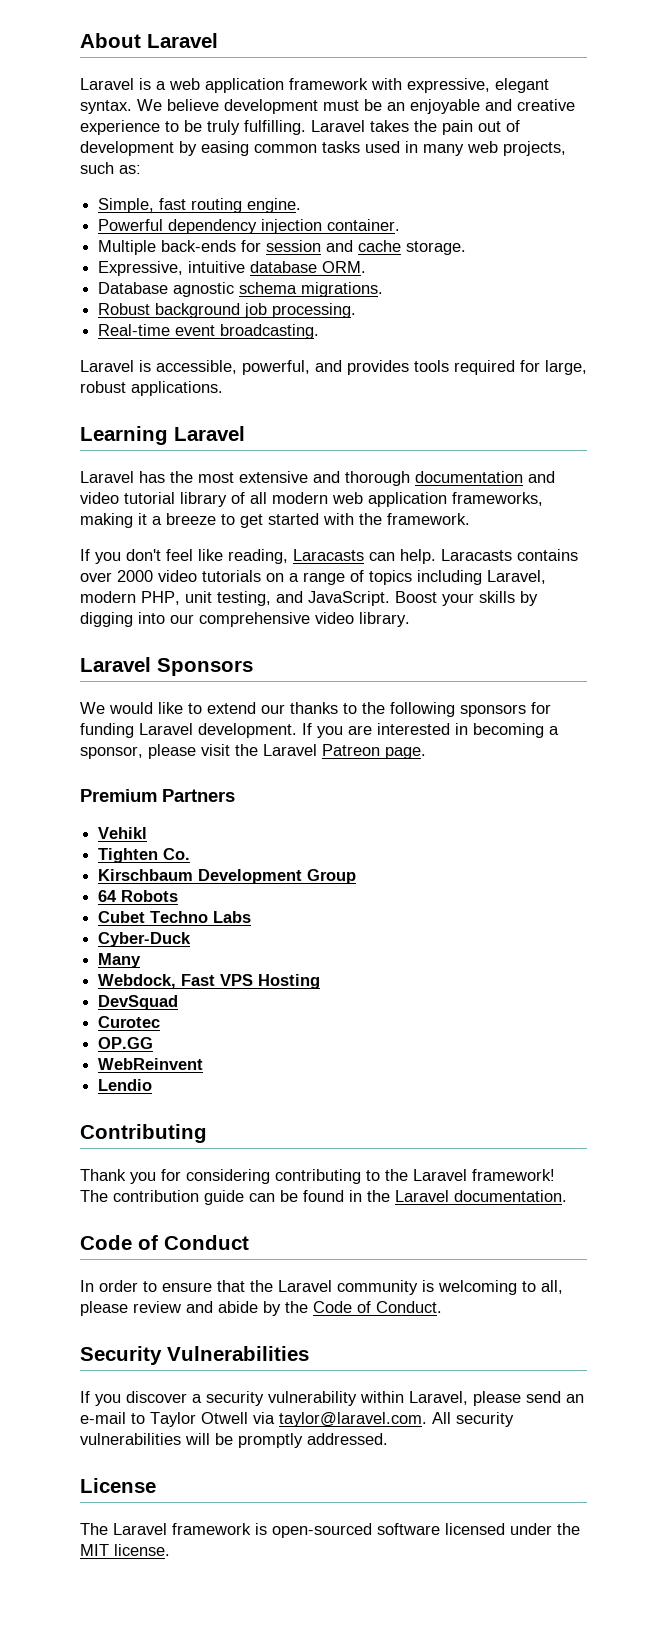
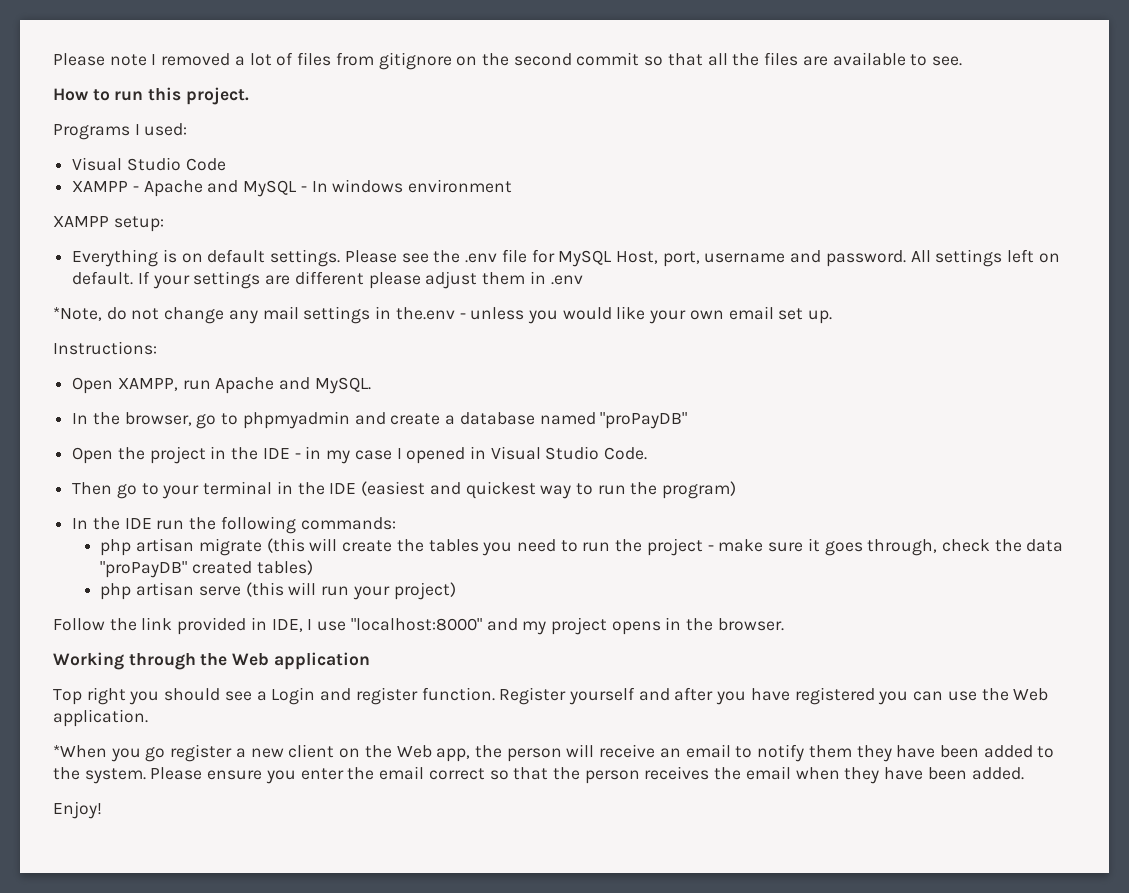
[80,33,218,48] [80,78,549,93] [80,99,575,114] [80,120,520,135] [80,141,566,156] [80,162,141,174] [98,198,302,213] [98,219,401,234] [98,240,467,255] [98,261,367,276] [98,282,384,297] [98,303,357,318] [98,324,320,339] [80,360,587,375] [80,381,223,396] [80,426,245,445] [80,471,555,486] [80,492,543,507] [80,513,470,528] [80,549,578,564] [80,570,546,585] [80,591,538,606] [80,612,410,627] [80,657,253,676] [80,702,551,717] [80,723,559,738] [80,744,426,759] [80,789,235,802] [98,827,148,839] [98,848,191,863] [98,869,357,884] [98,890,179,902] [98,911,252,923] [98,932,192,947] [98,953,142,968] [98,974,321,989] [98,995,179,1010] [98,1016,161,1028] [98,1037,154,1049] [98,1058,204,1070] [98,1079,153,1091] [80,1124,207,1143] [80,1169,555,1184] [80,1190,567,1205] [80,1235,249,1250] [80,1280,563,1295] [80,1301,442,1316] [80,1346,309,1365] [80,1391,584,1406] [80,1412,514,1427] [80,1433,388,1448] [80,1478,156,1493] [80,1523,580,1538] [80,1544,170,1556] About Laravel // Laravel is a web application framework with expressive, elegant syntax. We believe development must be an enjoyable and creative experience to be truly fulfilling. Laravel takes the pain out of development by easing common tasks used in many web projects, such as: // Simple, fast routing engine. // Powerful dependency injection container. // Multiple back-ends for session and cache storage. // Expressive, intuitive database ORM. // Database agnostic schema migrations. // Robust background job processing. // Real-time event broadcasting. // Laravel is accessible, powerful, and provides tools required for large, robust applications. // Learning Laravel // Laravel has the most extensive and thorough documentation and video tutorial library of all modern web application frameworks, making it a breeze to get started with the framework. // If you don't feel like reading, Laracasts can help. Laracasts contains over 2000 video tutorials on a range of topics including Laravel, modern PHP, unit testing, and JavaScript. Boost your skills by digging into our comprehensive video library. // Laravel Sponsors // We would like to extend our thanks to the following sponsors for funding Laravel development. If you are interested in becoming a sponsor, please visit the Laravel Patreon page. // Premium Partners // Vehikl // Tighten Co. // Kirschbaum Development Group // 64 Robots // Cubet Techno Labs // Cyber-Duck // Many // Webdock, Fast VPS Hosting // DevSquad // Curotec // OP.GG // WebReinvent // Lendio // Contributing // Thank you for considering contributing to the Laravel framework! The contribution guide can be found in the Laravel documentation. // Code of Conduct // In order to ensure that the Laravel community is welcoming to all, please review and abide by the Code of Conduct. // Security Vulnerabilities // If you discover a security vulnerability within Laravel, please send an e-mail to Taylor Otwell via taylor@laravel.com. All security vulnerabilities will be promptly addressed. // License // The Laravel framework is open-sourced software licensed under the MIT license. -> [53,52,962,70] [53,87,249,105] [53,123,188,140] [72,157,226,171] [72,179,513,197] [53,216,164,232] [72,249,1060,267] [72,271,583,289] [53,306,833,324] [53,341,157,355] [72,377,371,394] [72,411,688,429] [72,446,648,464] [72,481,737,499] [72,516,396,534] [100,538,1064,556] [100,560,313,578] [100,582,456,600] [53,617,784,635] [53,652,370,670] [53,687,1049,705] [53,709,148,727] [53,744,1055,762] [53,766,1024,784] [53,801,102,819] Please note I removed a lot of files from gitignore on the second commit so that all the files are available to see. // How to run this project. // Programs I used: // Visual Studio Code // XAMPP - Apache and MySQL - In windows environment // XAMPP setup: // Everything is on default settings. Please see the .env file for MySQL Host, port, username and password. All settings left on default. If your settings are different please adjust them in .env // *Note, do not change any mail settings in the.env - unless you would like your own email set up. // Instructions: // Open XAMPP, run Apache and MySQL. // In the browser, go to phpmyadmin and create a database named "proPayDB" // Open the project in the IDE - in my case I opened in Visual Studio Code. // Then go to your terminal in the IDE (easiest and quickest way to run the program) // In the IDE run the following commands: // php artisan migrate (this will create the tables you need to run the project - make sure it goes through, check the data "proPayDB" created tables) // php artisan serve (this will run your project) // Follow the link provided in IDE, I use "localhost:8000" and my project opens in the browser. // Working through the Web application // Top right you should see a Login and register function. Register yourself and after you have registered you can use the Web application. // *When you go register a new client on the Web app, the person will receive an email to notify them they have been added to the system. Please ensure you enter the email correct so that the person receives the email when they have been added. // Enjoy!

